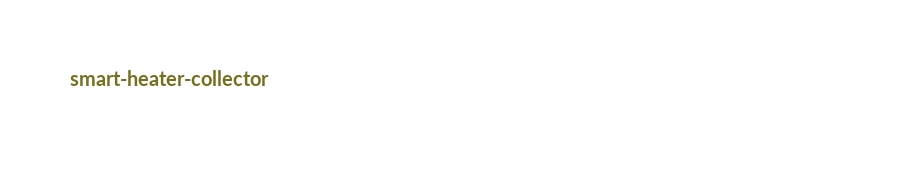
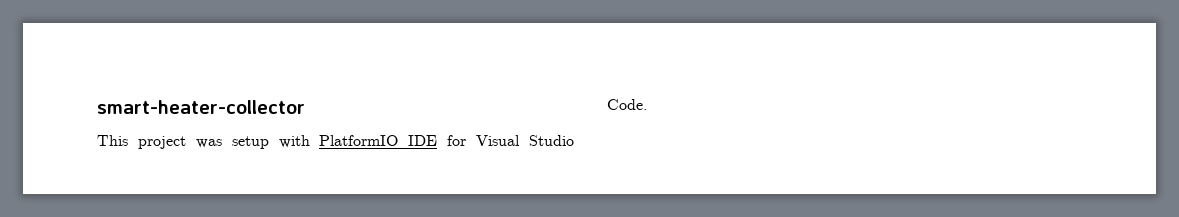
(269, 78) none -> [97,135,575,149] [607,99,647,110] // This project was setup with PlatformIO IDE for Visual Studio Code.

